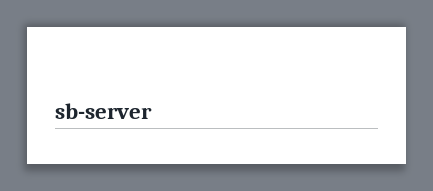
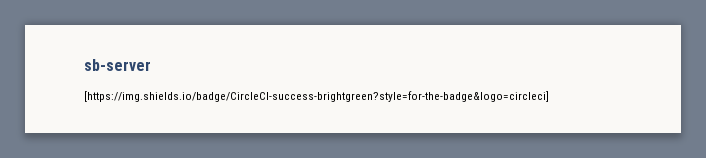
(152, 111) none -> [84,91,549,102] // [https://img.shields.io/badge/CircleCI-success-brightgreen?style=for-the-badge&logo=circleci]

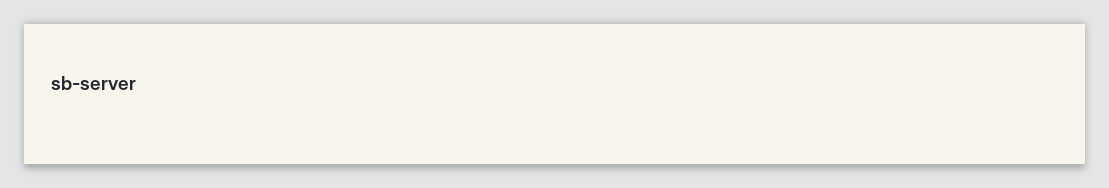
[84,91,549,102] // [https://img.shields.io/badge/CircleCI-success-brightgreen?style=for-the-badge&logo=circleci] -> (136, 83) none

